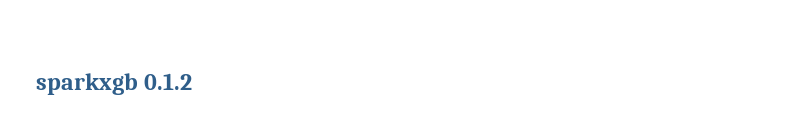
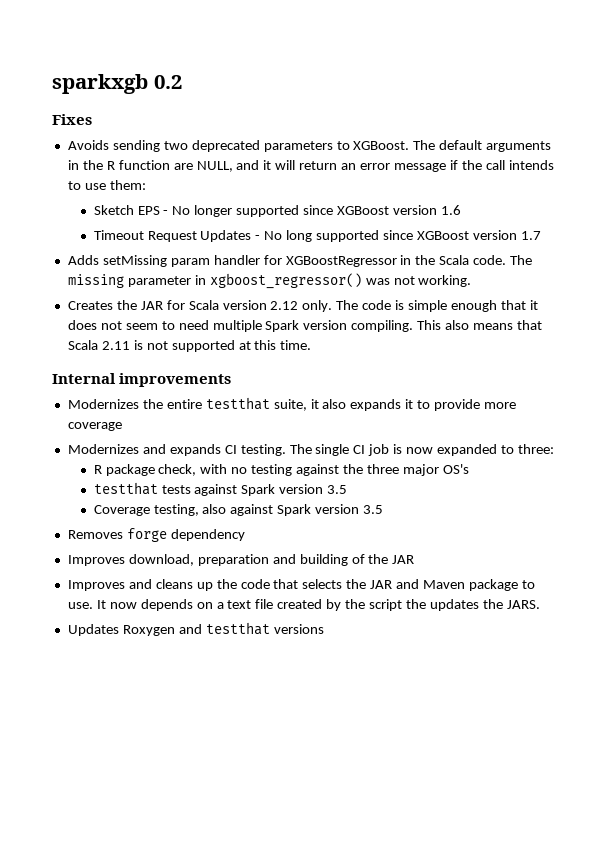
[144,73,193,90] 0.1.2 -> [153,75,182,89] [52,114,92,125] [67,140,552,152] [67,160,554,172] [67,180,146,190] [93,205,461,217] [93,230,541,242] [67,255,533,267] [67,273,472,289] [67,300,538,312] [67,320,542,332] [67,340,312,352] [52,373,232,387] [67,397,517,411] [67,422,122,431] [67,444,554,456] [93,464,469,476] [93,482,348,496] [93,504,384,516] [67,528,245,542] [67,554,415,566] [67,579,535,591] [67,599,540,611] [67,622,324,636] 0.2 // Fixes // Avoids sending two deprecated parameters to XGBoost. The default arguments in the R function are NULL, and it will return an error message if the call intends to use them: // Sketch EPS - No longer supported since XGBoost version 1.6 // Timeout Request Updates - No long supported since XGBoost version 1.7 // Adds setMissing param handler for XGBoostRegressor in the Scala code. The missing parameter in xgboost_regressor() was not working. // Creates the JAR for Scala version 2.12 only. The code is simple enough that it does not seem to need multiple Spark version compiling. This also means that Scala 2.11 is not supported at this time. // Internal improvements // Modernizes the entire testthat suite, it also expands it to provide more coverage // Modernizes and expands CI testing. The single CI job is now expanded to three: // R package check, with no testing against the three major OS's // testthat tests against Spark version 3.5 // Coverage testing, also against Spark version 3.5 // Removes forge dependency // Improves download, preparation and building of the JAR // Improves and cleans up the code that selects the JAR and Maven package to use. It now depends on a text file created by the script the updates the JARS. // Updates Roxygen and testthat versions

